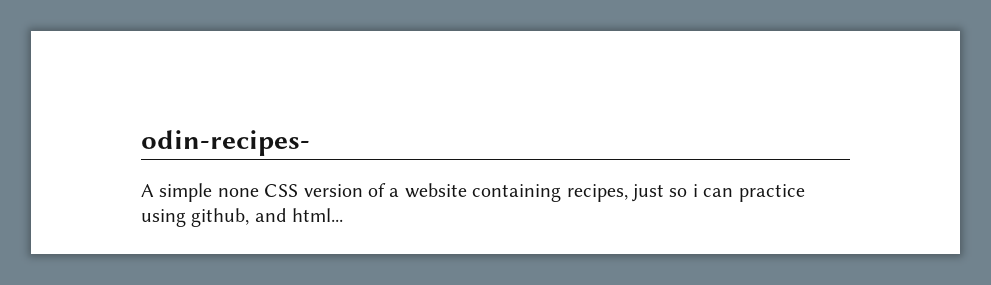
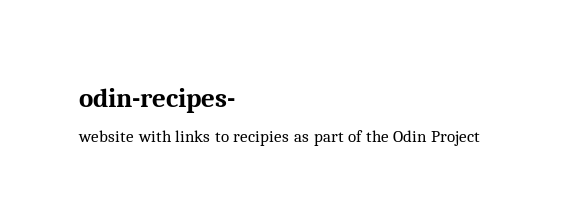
[141,183,805,202] [141,208,344,227] A simple none CSS version of a website containing recipes, just so i can practice using github, and html... -> [78,130,480,146] website with links to recipies as part of the Odin Project

